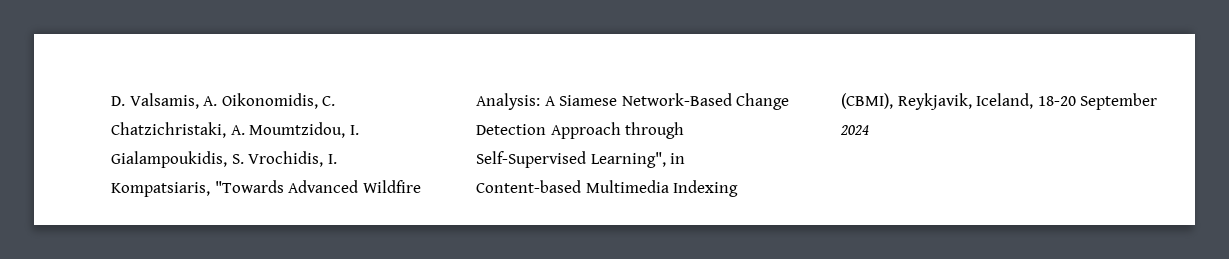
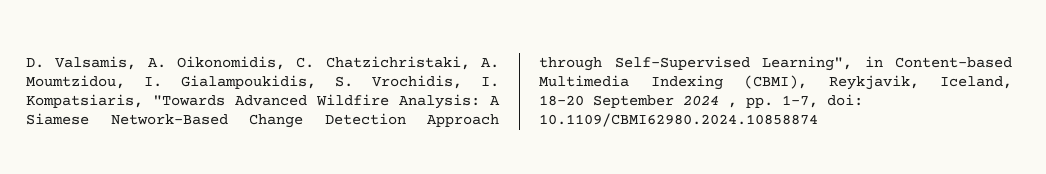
(869, 130) none -> [728,94,863,108] [539,113,818,127] , pp. 1-7, doi: 10.1109/CBMI62980.2024.10858874

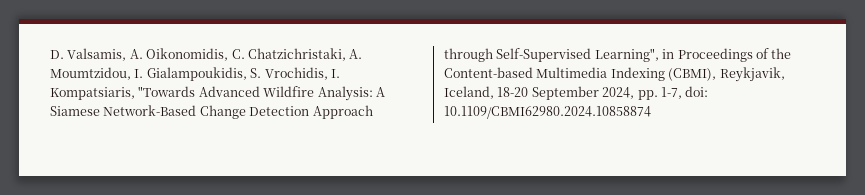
(883, 61) none -> [677,48,792,62] Proceedings of the
[683,95,737,108] 2024 , -> [602,87,635,99] 2024,

